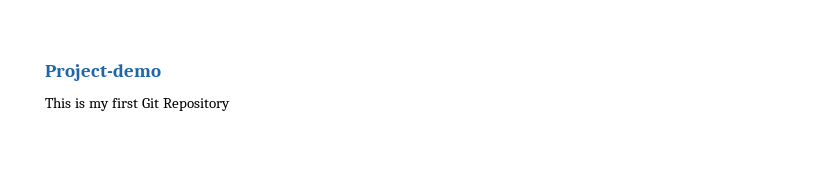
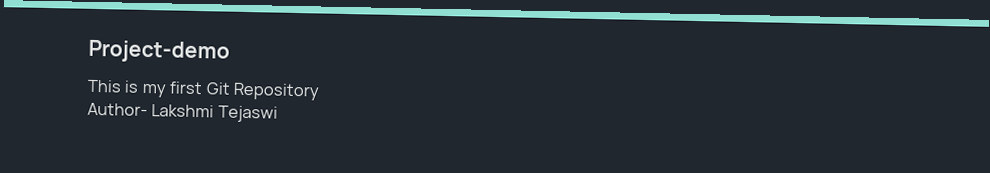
(230, 104) none -> [87,102,278,123] // Author- Lakshmi Tejaswi

